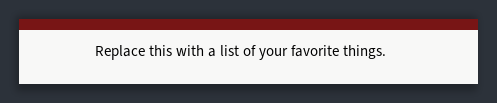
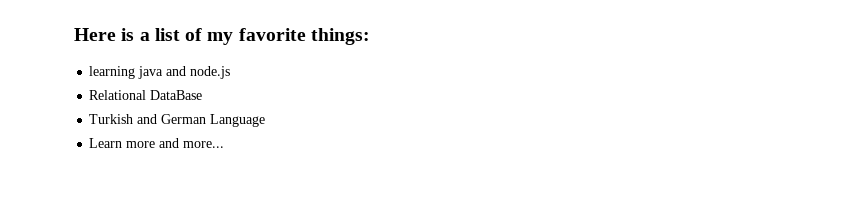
[95,45,387,60] Replace this with a list of your favorite things. -> [74,28,370,45] [89,66,231,79] [89,90,203,100] [89,114,266,127] [89,138,225,148] Here is a list of my favorite things: // learning java and node.js // Relational DataBase // Turkish and German Language // Learn more and more...

